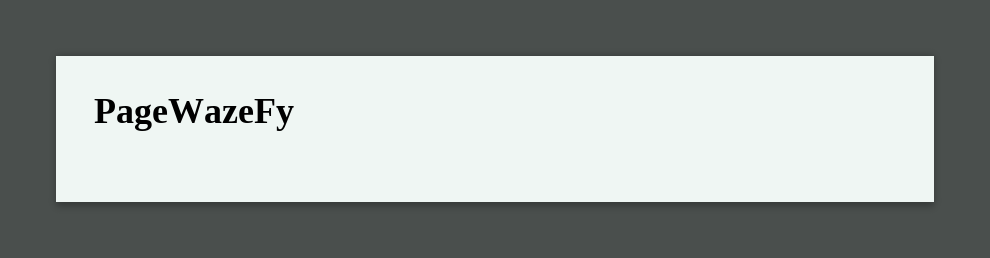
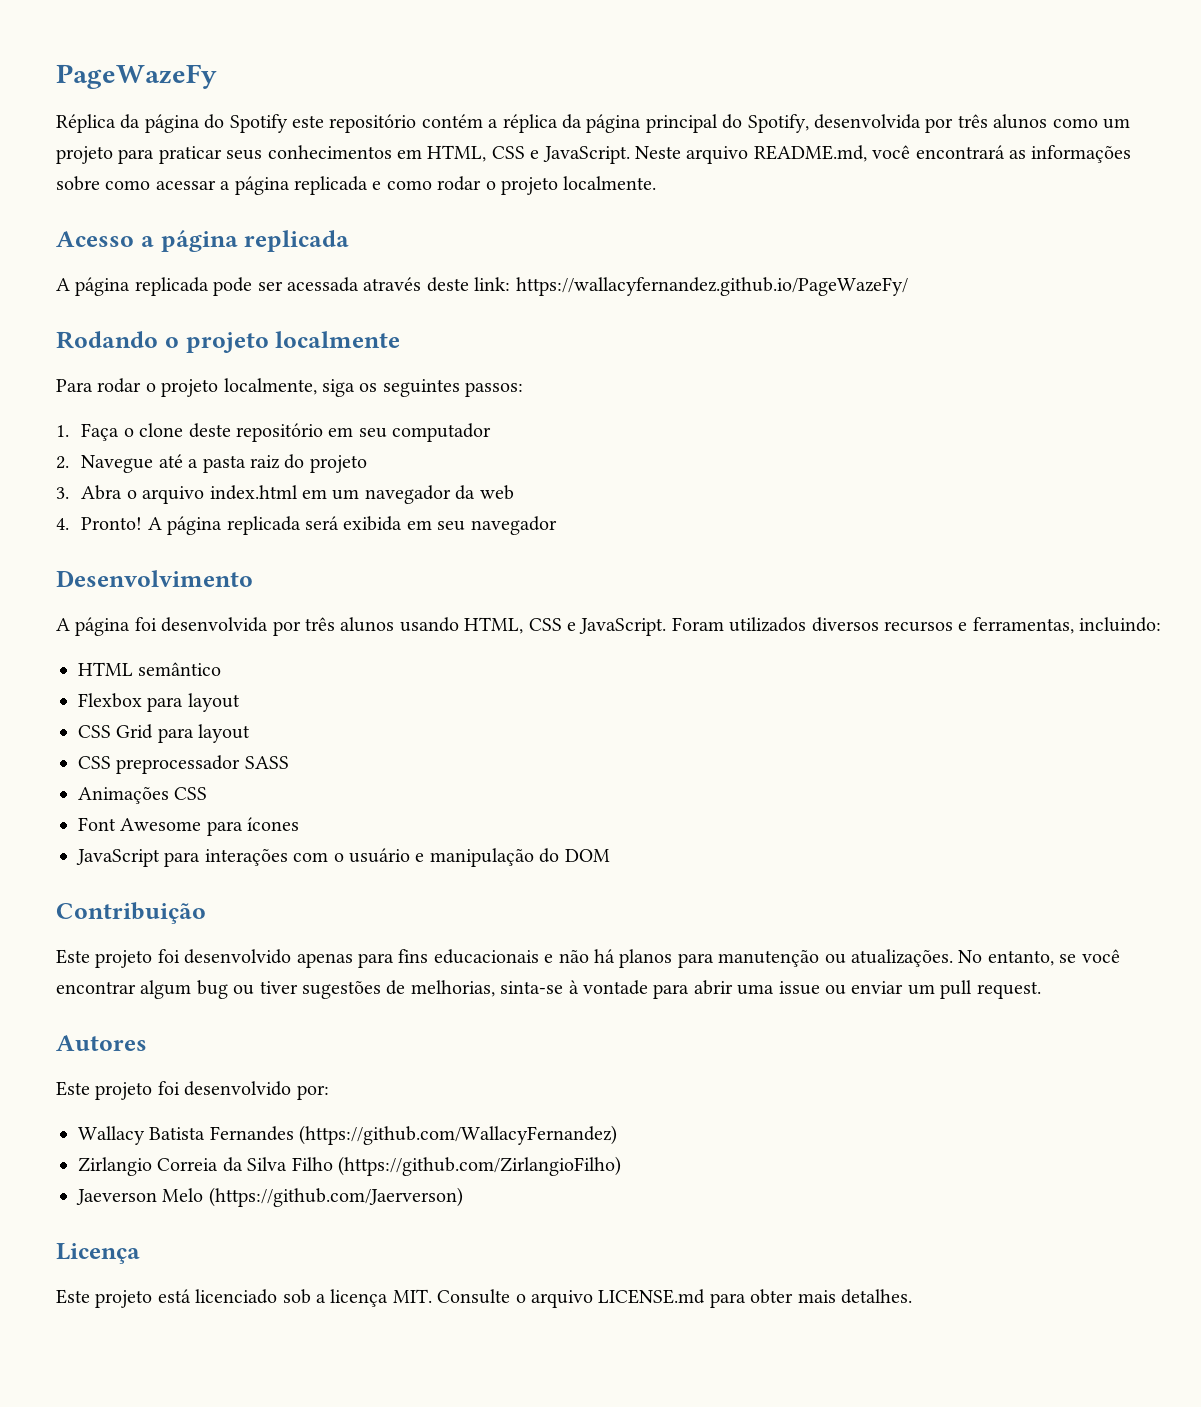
(294, 115) none -> [56,114,1130,133] [56,145,1132,164] [56,176,657,195] [56,230,350,252] [56,277,908,296] [56,331,401,353] [56,378,524,397] [56,423,492,442] [56,454,367,473] [56,485,514,504] [56,516,557,535] [56,570,253,587] [56,617,1162,636] [78,662,222,676] [78,693,240,712] [78,724,251,743] [78,755,289,774] [78,786,208,804] [78,817,300,836] [76,848,610,867] [56,902,206,924] [56,949,1120,968] [56,980,1041,999] [56,1035,147,1051] [56,1081,329,1100] [78,1125,618,1145] [78,1156,621,1176] [76,1187,463,1207] [56,1243,140,1264] [56,1289,912,1308] // Réplica da página do Spotify este repositório contém a réplica da página principal do Spotify, desenvolvida por três alunos como um projeto para praticar seus conhecimentos em HTML, CSS e JavaScript. Neste arquivo README.md, você encontrará as informações sobre como acessar a página replicada e como rodar o projeto localmente. // Acesso a página replicada // A página replicada pode ser acessada através deste link: https://wallacyfernandez.github.io/PageWazeFy/ // Rodando o projeto localmente // Para rodar o projeto localmente, siga os seguintes passos: // 1. Faça o clone deste repositório em seu computador // 2. Navegue até a pasta raiz do projeto // 3. Abra o arquivo index.html em um navegador da web // 4. Pronto! A página replicada será exibida em seu navegador // Desenvolvimento // A página foi desenvolvida por três alunos usando HTML, CSS e JavaScript. Foram utilizados diversos recursos e ferramentas, incluindo: // HTML semântico // Flexbox para layout // CSS Grid para layout // CSS preprocessador SASS // Animações CSS // Font Awesome para ícones // JavaScript para interações com o usuário e manipulação do DOM // Contribuição // Este projeto foi desenvolvido apenas para fins educacionais e não há planos para manutenção ou atualizações. No entanto, se você encontrar algum bug ou tiver sugestões de melhorias, sinta-se à vontade para abrir uma issue ou enviar um pull request. // Autores // Este projeto foi desenvolvido por: // Wallacy Batista Fernandes (https://github.com/WallacyFernandez) // Zirlangio Correia da Silva Filho (https://github.com/ZirlangioFilho) // Jaeverson Melo (https://github.com/Jaerverson) // Licença // Este projeto está licenciado sob a licença MIT. Consulte o arquivo LICENSE.md para obter mais detalhes.

